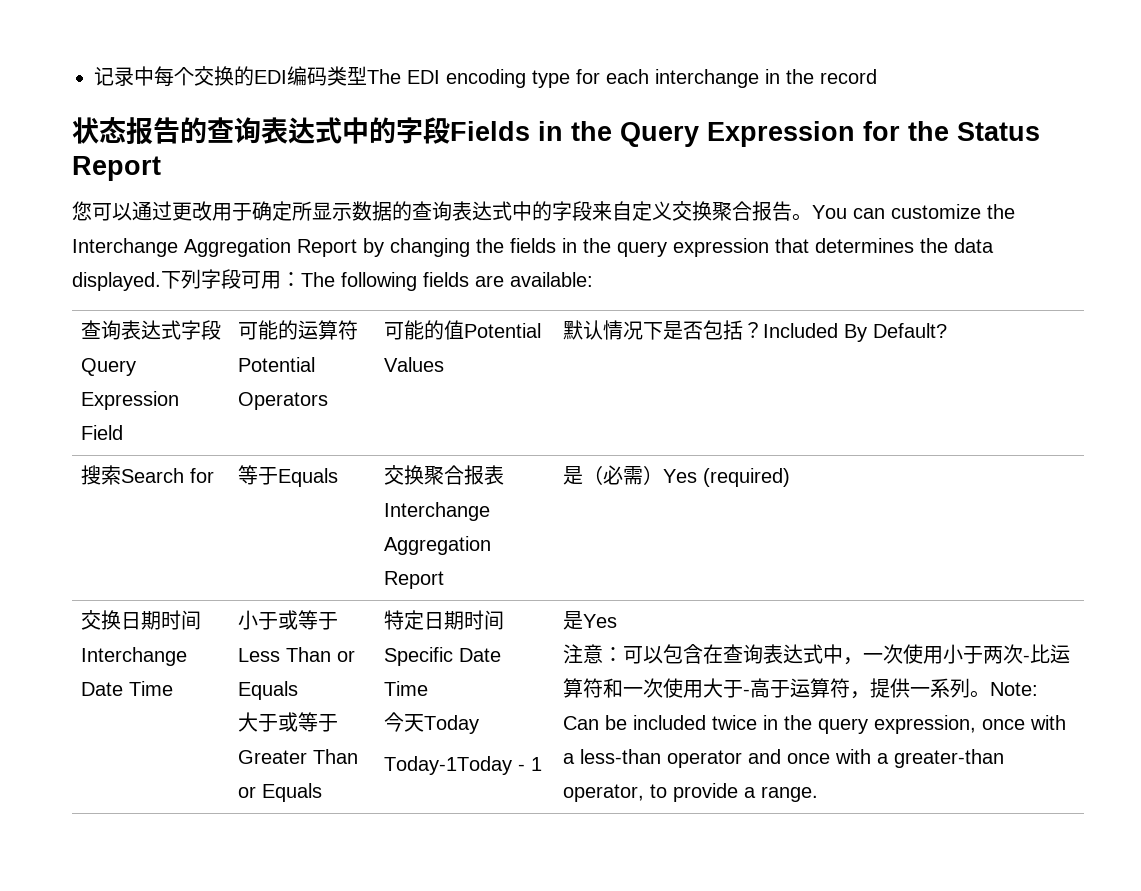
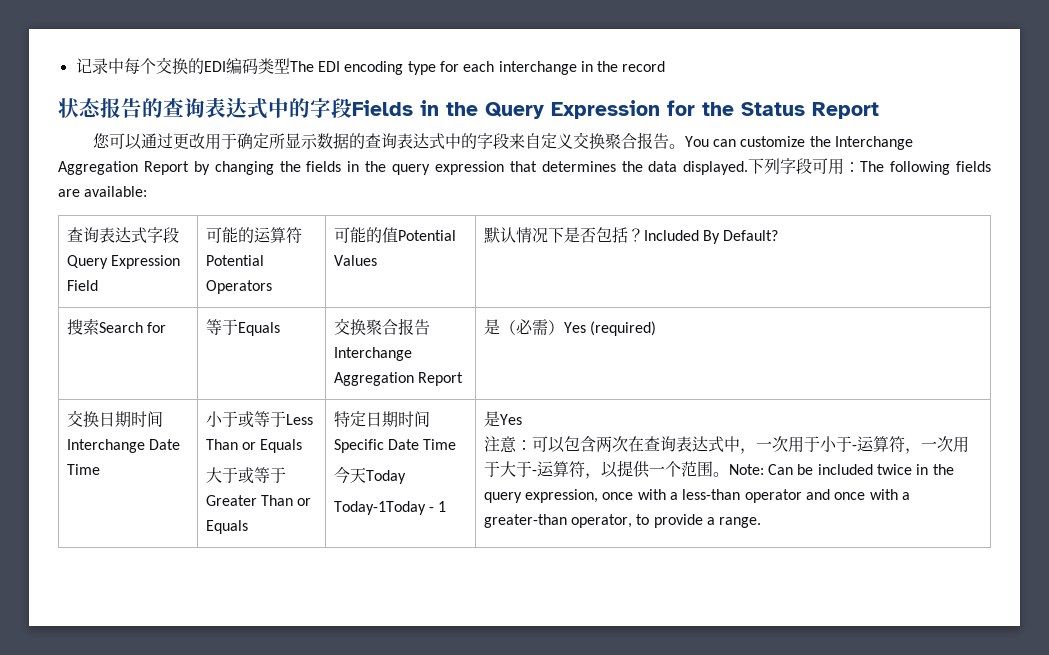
[483,465,504,485] 表 -> [413,319,430,335] 告
(703, 654) none -> [595,436,628,452] 两次
[902,644,1070,664] [562,678,970,699] 使用小于两次-比运算符和一次使用大于-高于运算符，提供一系列 -> [787,436,969,454] [483,460,713,479] 用于小于-运算符，一次用于大于-运算符，以提供一个范围

